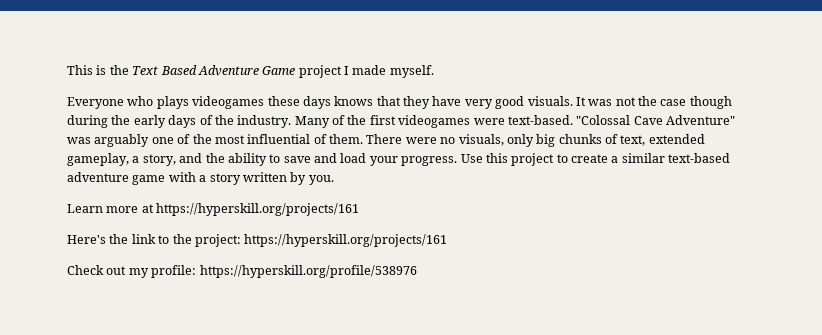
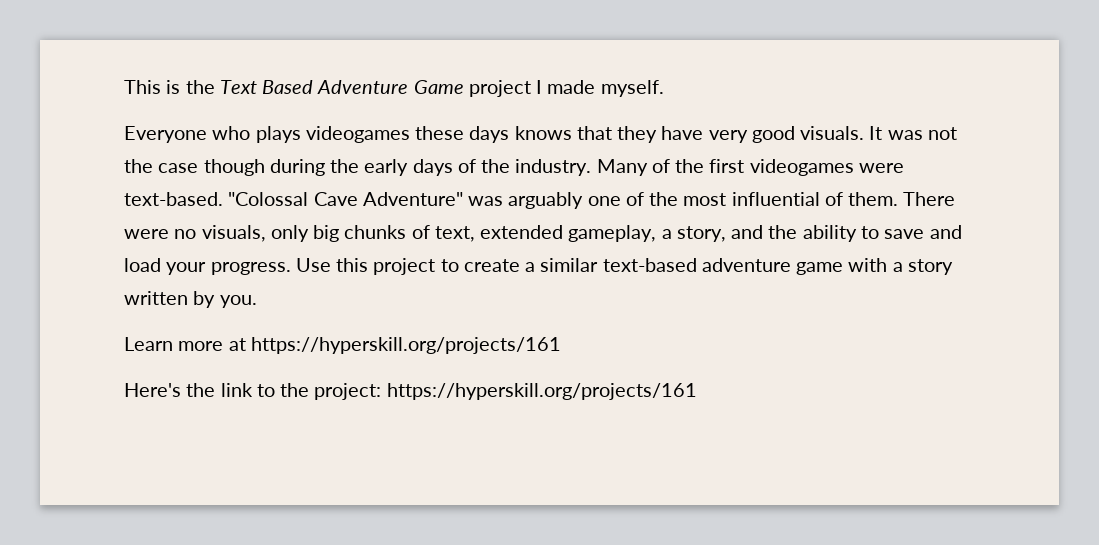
[67,265,417,278] // Check out my profile: https://hyperskill.org/profile/538976 -> (697, 391) none

